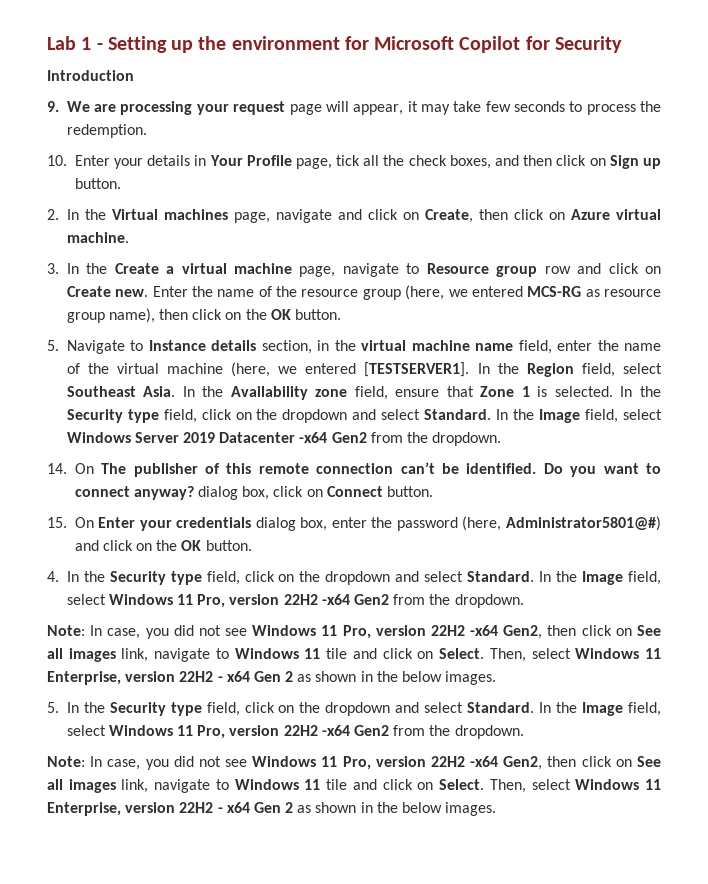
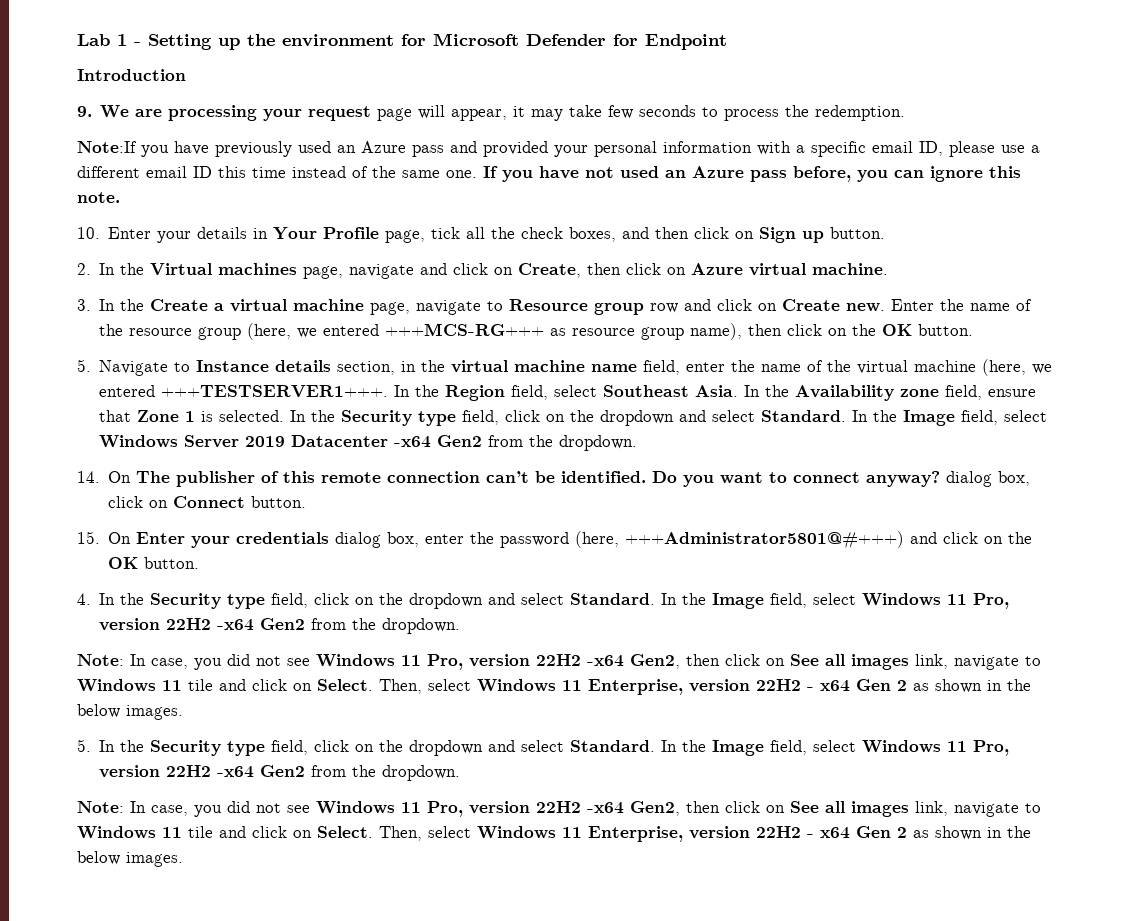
[459,36,622,53] Copilot for Security -> [526,34,727,50] Defender for Endpoint
(147, 131) none -> [77,141,1040,157] [77,166,1021,182] [77,192,120,203] // Note:If you have previously used an Azure pass and provided your personal information with a specific email ID, please use a different email ID this time instead of the same one. If you have not used an Azure pass before, you can ignore this note.
[527,286,582,297] MCS-RG -> [385,323,545,336] +++MCS-RG+++
[364,362,470,377] [TESTSERVER1]. -> [161,385,389,397] +++TESTSERVER1+++.
[505,516,661,531] Administrator5801@#) -> [625,531,905,549] +++Administrator5801@#+++)

